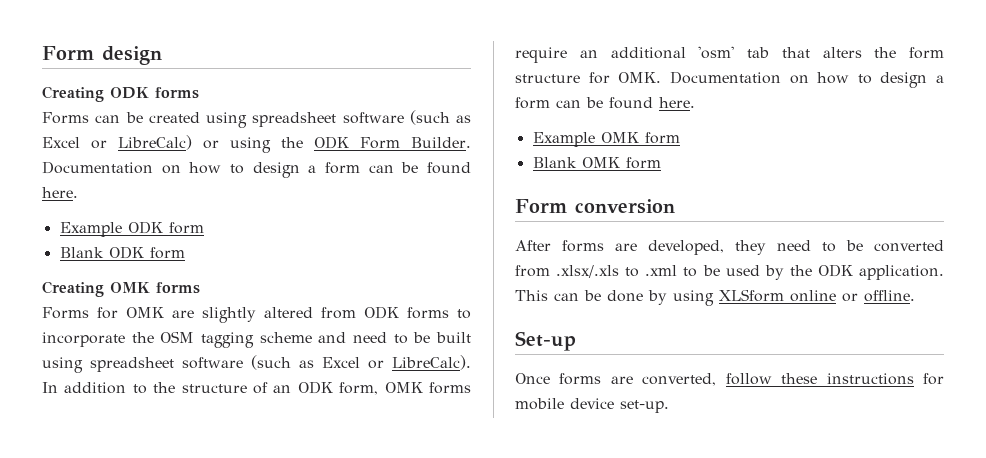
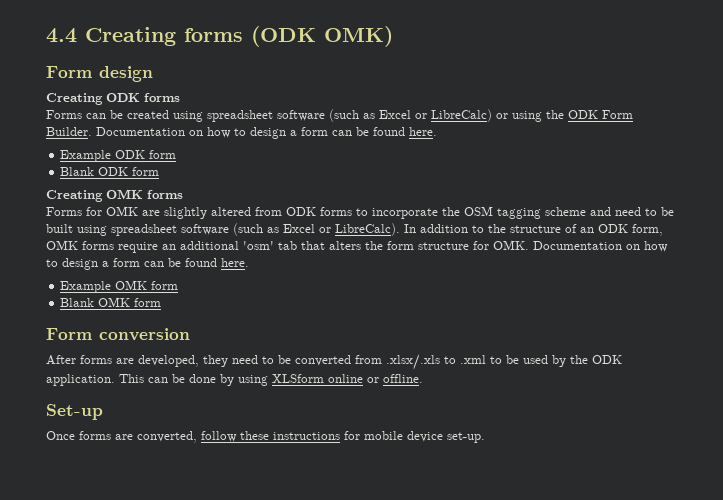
(42, 53) none -> [46,26,393,47] 4.4 Creating forms (ODK OMK) //

